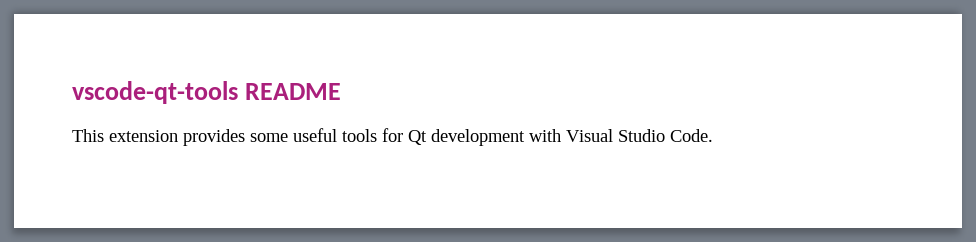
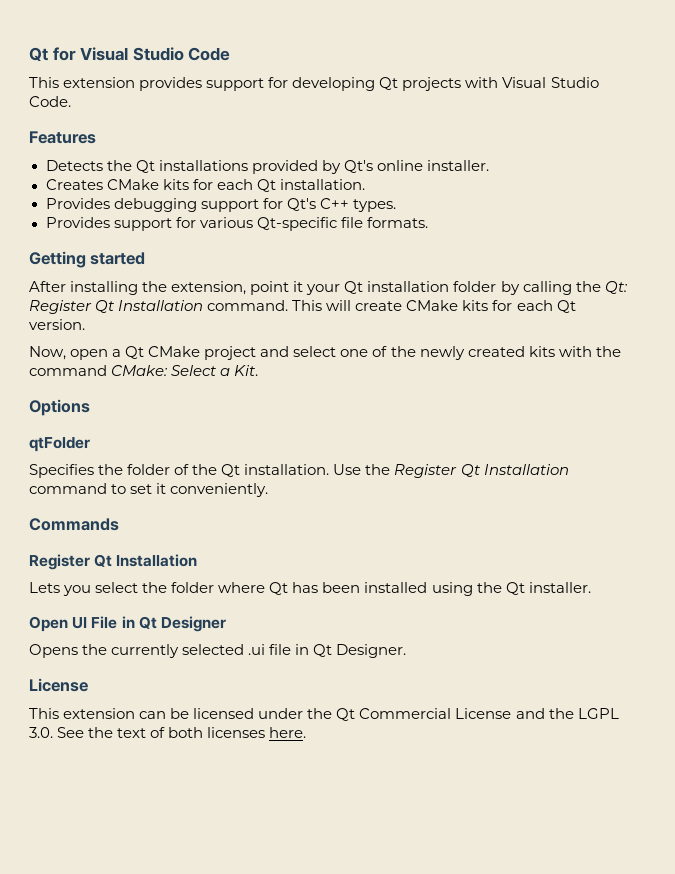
[72,81,342,104] [72,128,713,146] vscode-qt-tools README // This extension provides some useful tools for Qt development with Visual Studio Code. -> [29,47,231,61] [29,77,599,91] [29,96,71,107] [29,131,96,144] [45,160,489,174] [45,179,365,192] [45,198,396,212] [45,217,428,231] [29,251,146,268] [29,281,628,295] [29,300,576,314] [29,319,85,330] [29,346,621,360] [29,365,259,376] [29,399,90,416] [29,437,90,452] [29,464,569,478] [29,483,269,497] [29,518,119,531] [29,554,198,570] [29,582,591,596] [29,616,226,632] [29,644,407,658] [29,678,88,692] [29,708,619,721] [29,727,307,738] Qt for Visual Studio Code // This extension provides support for developing Qt projects with Visual Studio Code. // Features // Detects the Qt installations provided by Qt's online installer. // Creates CMake kits for each Qt installation. // Provides debugging support for Qt's C++ types. // Provides support for various Qt-specific file formats. // Getting started // After installing the extension, point it your Qt installation folder by calling the Qt: Register Qt Installation command. This will create CMake kits for each Qt version. // Now, open a Qt CMake project and select one of the newly created kits with the command CMake: Select a Kit. // Options // qtFolder // Specifies the folder of the Qt installation. Use the Register Qt Installation command to set it conveniently. // Commands // Register Qt Installation // Lets you select the folder where Qt has been installed using the Qt installer. // Open UI File in Qt Designer // Opens the currently selected .ui file in Qt Designer. // License // This extension can be licensed under the Qt Commercial License and the LGPL 3.0. See the text of both licenses here.

